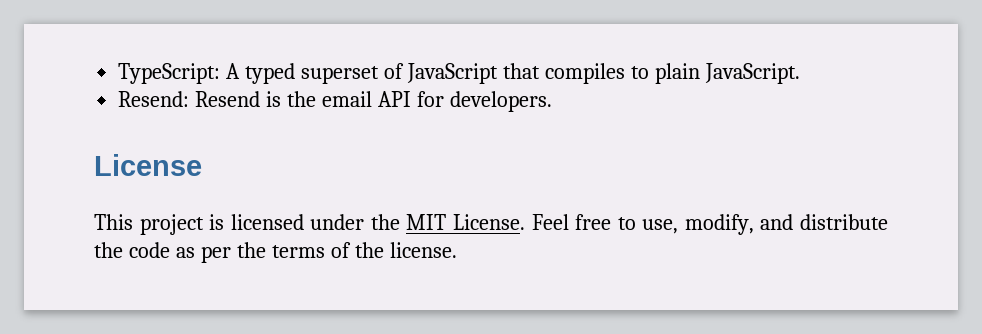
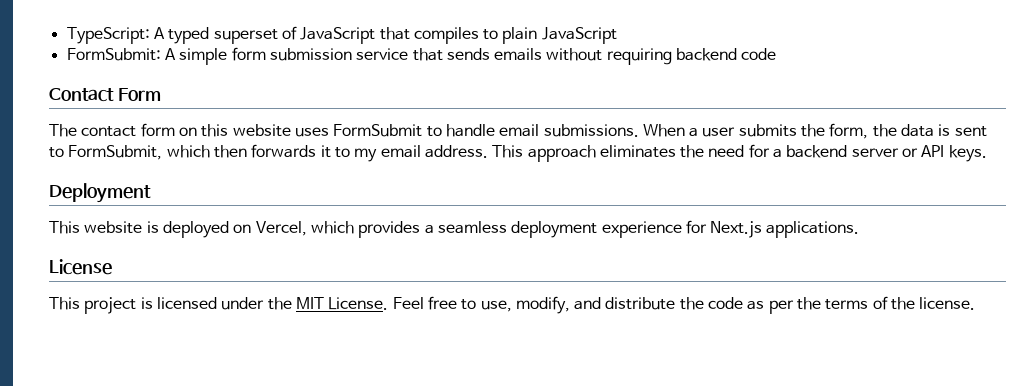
[704,63,800,84] [118,91,552,112] JavaScript. // Resend: Resend is the email API for developers. -> [541,27,617,44] [66,47,777,65] [49,88,161,102] [49,123,987,139] [49,144,987,162] [49,183,151,203] [49,220,860,238] JavaScript // FormSubmit: A simple form submission service that sends emails without requiring backend code // Contact Form // The contact form on this website uses FormSubmit to handle email submissions. When a user submits the form, the data is sent to FormSubmit, which then forwards it to my email address. This approach eliminates the need for a backend server or API keys. // Deployment // This website is deployed on Vercel, which provides a seamless deployment experience for Next.js applications.

